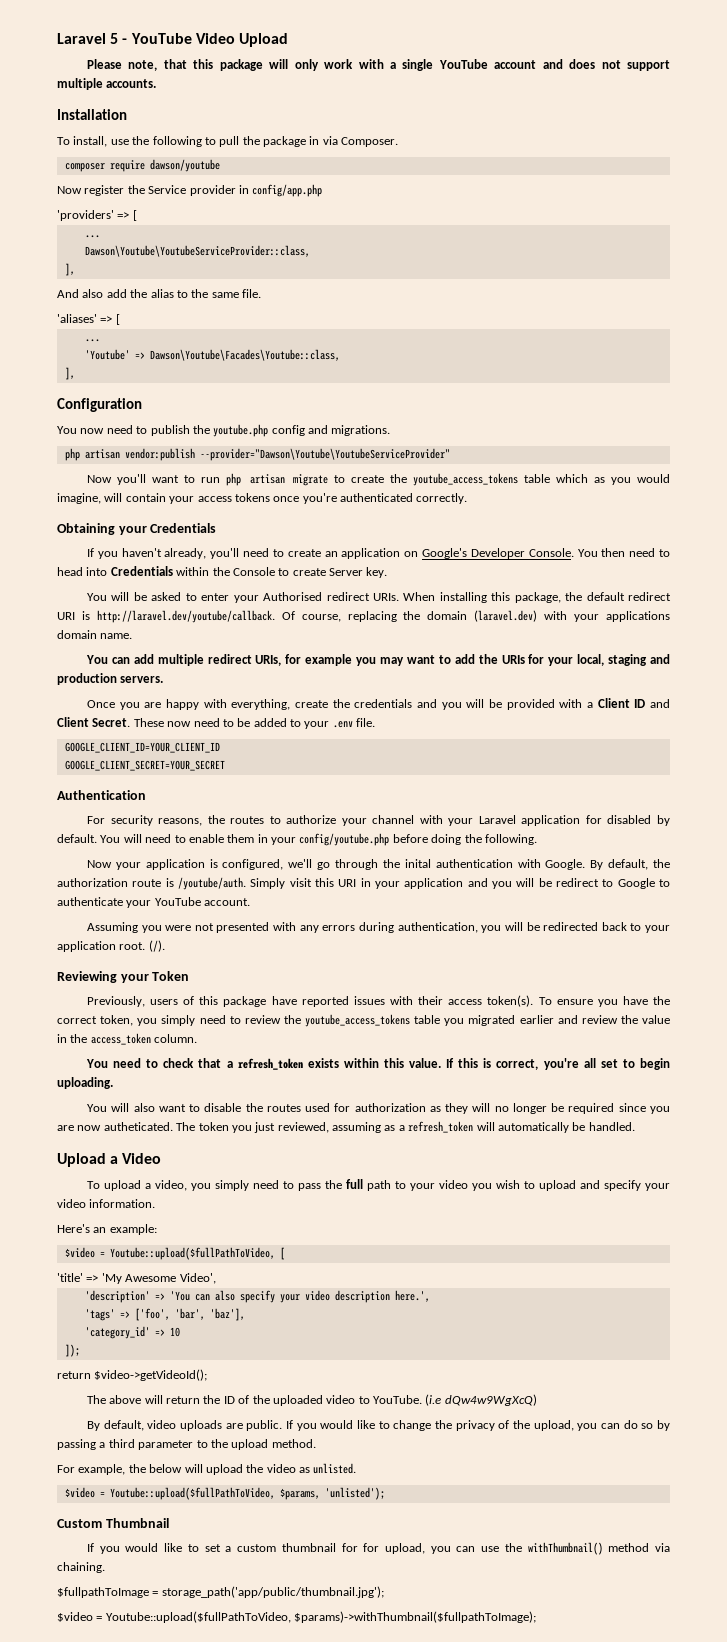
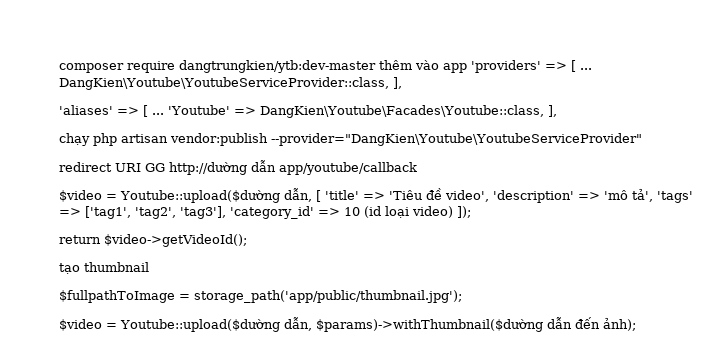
[57,33,288,47] [86,59,670,71] [57,78,157,90] [57,109,127,120] [57,136,399,147] [64,159,220,172] [57,184,323,197] Laravel 5 - YouTube Video Upload // Please note, that this package will only work with a single YouTube account and does not support multiple accounts. // Installation // To install, use the following to pull the package in via Composer. // composer require dawson/youtube // Now register the Service provider in config/app.php // -> [59,60,467,73] composer require dangtrungkien/ytb:dev-master thêm vào app
[84,235,100,238] [84,245,310,257] [64,263,75,276] [57,289,261,298] // ... // Dawson\Youtube\YoutubeServiceProvider::class, // ], // And also add the alias to the same file. -> [580,68,592,70] [59,77,402,90] ... DangKien\Youtube\YoutubeServiceProvider::class, ],
[84,339,100,342] // ... // -> [152,113,164,115] ...
[149,349,340,361] [64,367,75,380] [57,398,142,412] [57,424,391,437] [64,448,450,461] [86,473,670,486] [57,493,468,504] [57,523,217,535] [86,548,670,559] [57,566,388,578] [86,592,671,603] [57,610,671,623] [57,630,133,639] [85,654,670,666] [57,673,164,685] [86,698,670,710] [57,717,376,729] [64,742,220,753] [64,760,225,771] [57,790,146,800] [86,815,670,826] [57,833,537,846] [86,859,670,870] [57,877,670,890] [57,897,251,908] [86,922,670,933] [57,940,165,952] [57,971,190,983] [86,995,670,1007] [57,1014,670,1027] [57,1033,198,1045] [85,1058,670,1070] [57,1077,113,1089] [86,1103,670,1114] [57,1121,635,1133] [57,1153,162,1167] [86,1179,670,1191] [57,1199,156,1208] [57,1224,157,1235] [64,1247,285,1260] Dawson\Youtube\Facades\Youtube::class, // ], // Configuration // You now need to publish the youtube.php config and migrations. // php artisan vendor:publish --provider="Dawson\Youtube\YoutubeServiceProvider" // Now you'll want to run php artisan migrate to create the youtube_access_tokens table which as you would imagine, will contain your access tokens once you're authenticated correctly. // Obtaining your Credentials // If you haven't already, you'll need to create an application on Google's Developer Console. You then need to head into Credentials within the Console to create Server key. // You will be asked to enter your Authorised redirect URIs. When installing this package, the default redirect URI is http://laravel.dev/youtube/callback. Of course, replacing the domain (laravel.dev) with your applications domain name. // You can add multiple redirect URIs, for example you may want to add the URIs for your local, staging and production servers. // Once you are happy with everything, create the credentials and you will be provided with a Client ID and Client Secret. These now need to be added to your .env file. // GOOGLE_CLIENT_ID=YOUR_CLIENT_ID // GOOGLE_CLIENT_SECRET=YOUR_SECRET // Authentication // For security reasons, the routes to authorize your channel with your Laravel application for disabled by default. You will need to enable them in your config/youtube.php before doing the following. // Now your application is configured, we'll go through the inital authentication with Google. By default, the authorization route is /youtube/auth. Simply visit this URI in your application and you will be redirect to Google to authenticate your YouTube account. // Assuming you were not presented with any errors during authentication, you will be redirected back to your application root. (/). // Reviewing your Token // Previously, users of this package have reported issues with their access token(s). To ensure you have the correct token, you simply need to review the youtube_access_tokens table you migrated earlier and review the value in the access_token column. // You need to check that a refresh_token exists within this value. If this is correct, you're all set to begin uploading. // You will also want to disable the routes used for authorization as they will no longer be required since you are now autheticated. The token you just reviewed, assuming as a refresh_token will automatically be handled. // Upload a Video // To upload a video, you simply need to pass the full path to your video you wish to upload and specify your video information. // Here's an example: // $video = Youtube::upload($fullPathToVideo, [ // -> [259,105,557,118] [59,133,642,146] [59,160,417,175] [59,188,321,203] DangKien\Youtube\Facades\Youtube::class, ], // chạy php artisan vendor:publish --provider="DangKien\Youtube\YoutubeServiceProvider" // redirect URI GG http://dường dẫn app/youtube/callback // $video = Youtube::upload($dường dẫn, [
[101,1273,216,1284] [84,1290,430,1303] [84,1308,245,1321] 'My Awesome Video', // 'description' => 'You can also specify your video description here.', // 'tags' => ['foo', 'bar', 'baz'], // -> [388,188,693,203] [59,206,226,219] 'Tiêu đề video', 'description' => 'mô tả', 'tags' => ['tag1', 'tag2', 'tag3'],
(180, 1332) // -> [364,206,453,218] (id loại video)
[86,1394,537,1406] [86,1420,670,1431] [57,1439,316,1450] [57,1463,357,1475] [64,1487,385,1500] [57,1518,169,1528] [86,1542,670,1555] [57,1562,105,1573] The above will return the ID of the uploaded video to YouTube. (i.e dQw4w9WgXcQ) // By default, video uploads are public. If you would like to change the privacy of the upload, you can do so by passing a third parameter to the upload method. // For example, the below will upload the video as unlisted. // $video = Youtube::upload($fullPathToVideo, $params, 'unlisted'); // Custom Thumbnail // If you would like to set a custom thumbnail for for upload, you can use the withThumbnail() method via chaining. -> [59,262,149,274] tạo thumbnail
[105,1611,537,1623] Youtube::upload($fullPathToVideo, $params)->withThumbnail($fullpathToImage); -> [120,317,636,332] Youtube::upload($dường dẫn, $params)->withThumbnail($dường dẫn đến ảnh);

